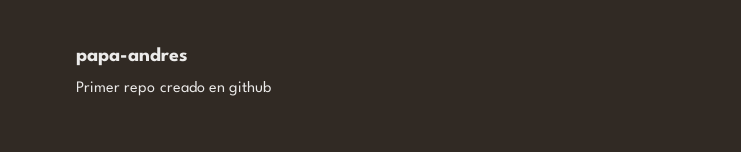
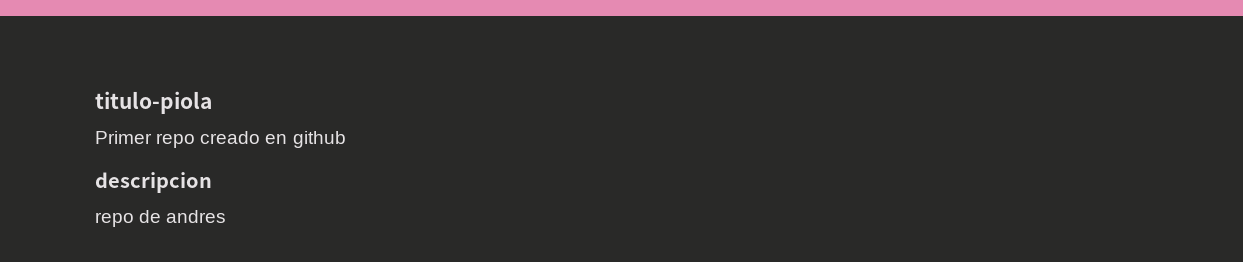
[76,47,188,66] papa-andres -> [95,91,212,114] titulo-piola
(272, 88) none -> [95,172,212,193] [95,210,227,227] // descripcion // repo de andres

